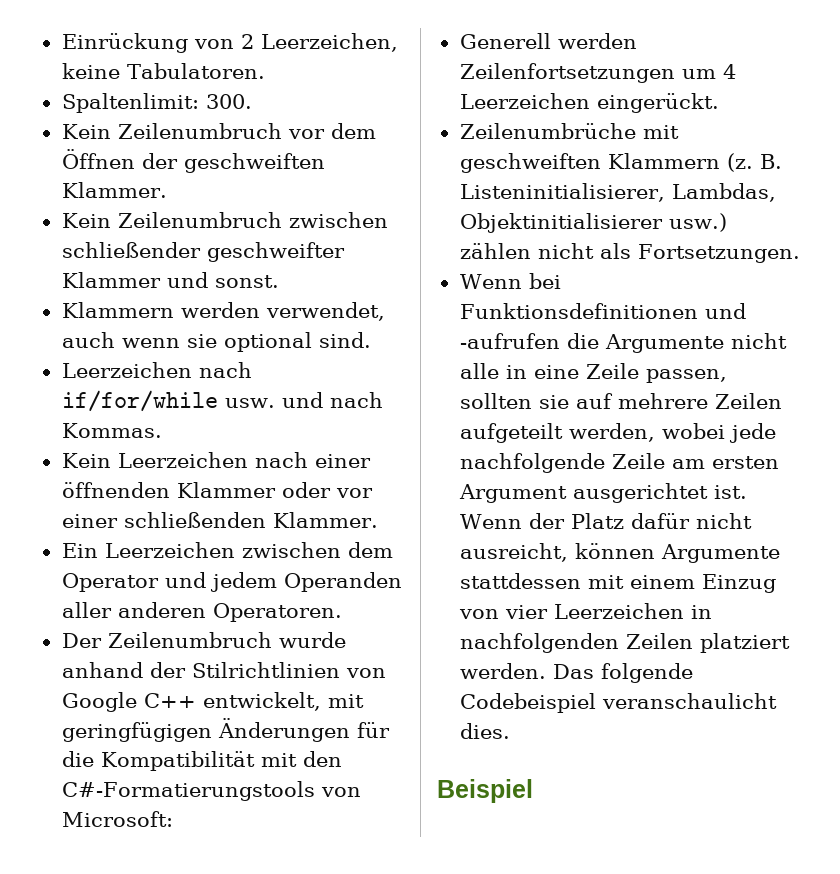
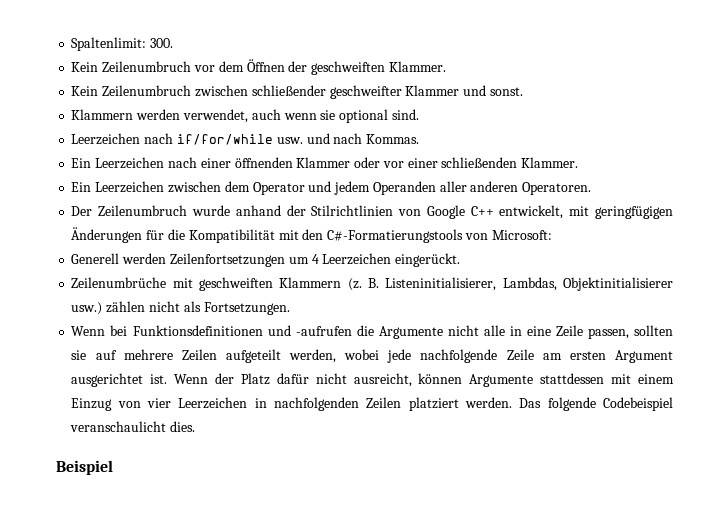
[61,33,398,53] [61,63,265,79] Einrückung von 2 Leerzeichen, keine Tabulatoren. // -> (71, 44) none
[61,453,111,468] Kein -> [71,158,92,168] Ein

